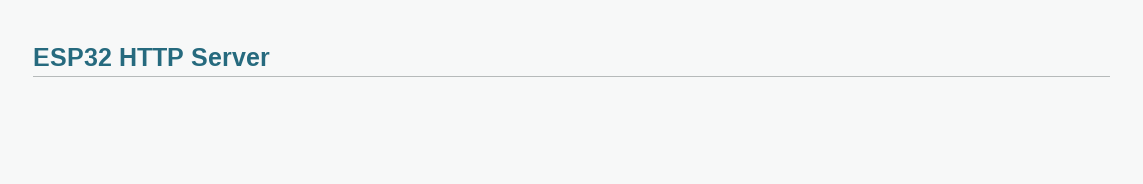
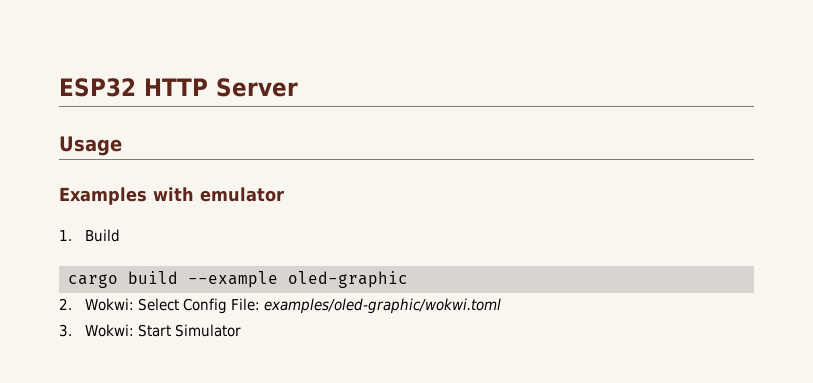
(270, 57) none -> [59,136,122,156] [59,187,284,205] [59,229,120,242] [68,271,408,288] [59,298,501,314] [59,324,241,337] // Usage // Examples with emulator // 1. Build // cargo build --example oled-graphic // 2. Wokwi: Select Config File: examples/oled-graphic/wokwi.toml // 3. Wokwi: Start Simulator

